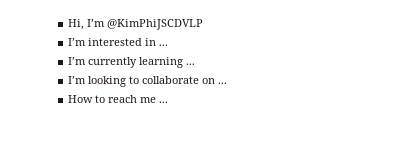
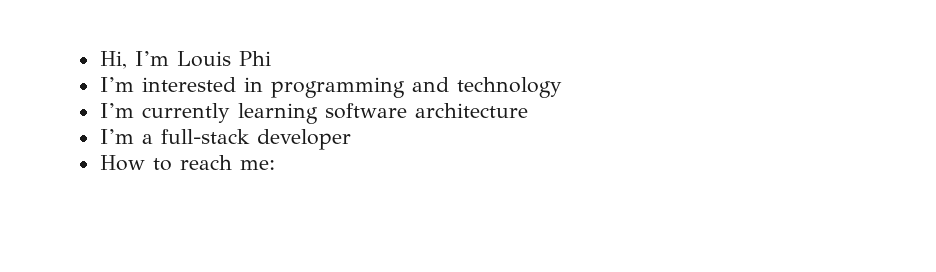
[107,19,204,30] @KimPhiJSCDVLP -> [176,51,271,67] Louis Phi
[159,44,169,46] ... -> [270,77,562,98] programming and technology
[186,63,196,65] [68,76,228,87] ... // I’m looking to collaborate on ... -> [324,103,528,119] [99,129,351,150] software architecture // I’m a full-stack developer
[140,97,169,103] me ... -> [239,160,275,170] me:

